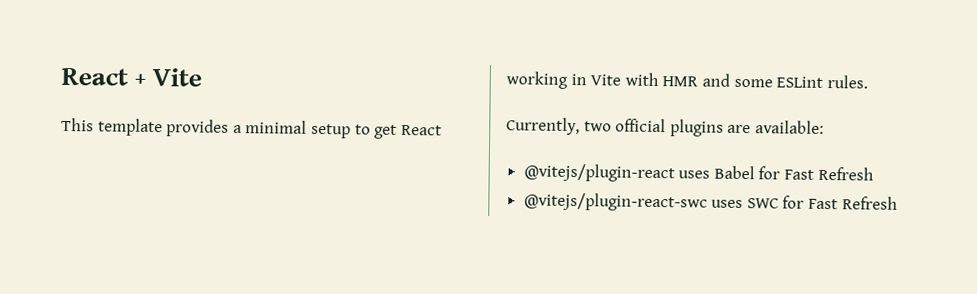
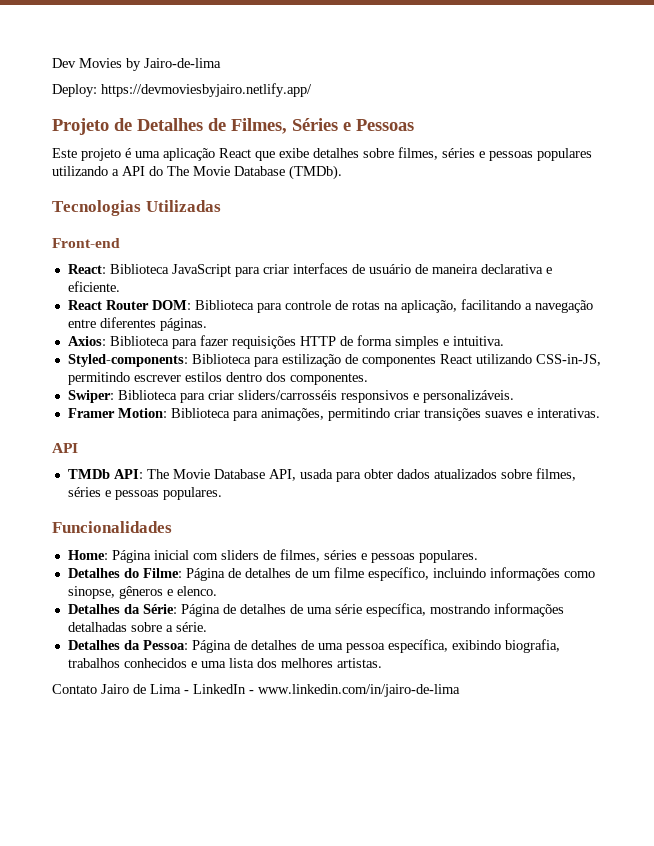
[61,67,203,87] [61,117,442,139] [506,71,868,89] [506,117,824,137] [523,163,874,183] [523,192,898,212] React + Vite // This template provides a minimal setup to get React working in Vite with HMR and some ESLint rules. // Currently, two official plugins are available: // @vitejs/plugin-react uses Babel for Fast Refresh // @vitejs/plugin-react-swc uses SWC for Fast Refresh -> [52,58,221,71] [52,83,312,97] [52,118,414,135] [52,147,592,161] [52,165,342,180] [52,200,221,216] [52,238,120,248] [67,263,552,277] [67,281,120,292] [67,299,593,313] [67,317,207,331] [67,335,504,349] [67,354,601,367] [67,372,368,385] [67,390,514,403] [67,408,600,421] [52,443,78,453] [67,468,576,482] [67,487,222,500] [52,521,172,533] [67,549,478,563] [67,567,595,581] [67,586,217,599] [67,603,564,617] [67,622,207,632] [67,639,560,653] [67,658,382,668] [52,684,460,697] Dev Movies by Jairo-de-lima // Deploy: https://devmoviesbyjairo.netlify.app/ // Projeto de Detalhes de Filmes, Séries e Pessoas // Este projeto é uma aplicação React que exibe detalhes sobre filmes, séries e pessoas populares utilizando a API do The Movie Database (TMDb). // Tecnologias Utilizadas // Front-end // React: Biblioteca JavaScript para criar interfaces de usuário de maneira declarativa e eficiente. // React Router DOM: Biblioteca para controle de rotas na aplicação, facilitando a navegação entre diferentes páginas. // Axios: Biblioteca para fazer requisições HTTP de forma simples e intuitiva. // Styled-components: Biblioteca para estilização de componentes React utilizando CSS-in-JS, permitindo escrever estilos dentro dos componentes. // Swiper: Biblioteca para criar sliders/carrosséis responsivos e personalizáveis. // Framer Motion: Biblioteca para animações, permitindo criar transições suaves e interativas. // API // TMDb API: The Movie Database API, usada para obter dados atualizados sobre filmes, séries e pessoas populares. // Funcionalidades // Home: Página inicial com sliders de filmes, séries e pessoas populares. // Detalhes do Filme: Página de detalhes de um filme específico, incluindo informações como sinopse, gêneros e elenco. // Detalhes da Série: Página de detalhes de uma série específica, mostrando informações detalhadas sobre a série. // Detalhes da Pessoa: Página de detalhes de uma pessoa específica, exibindo biografia, trabalhos conhecidos e uma lista dos melhores artistas. // Contato Jairo de Lima - LinkedIn - www.linkedin.com/in/jairo-de-lima

